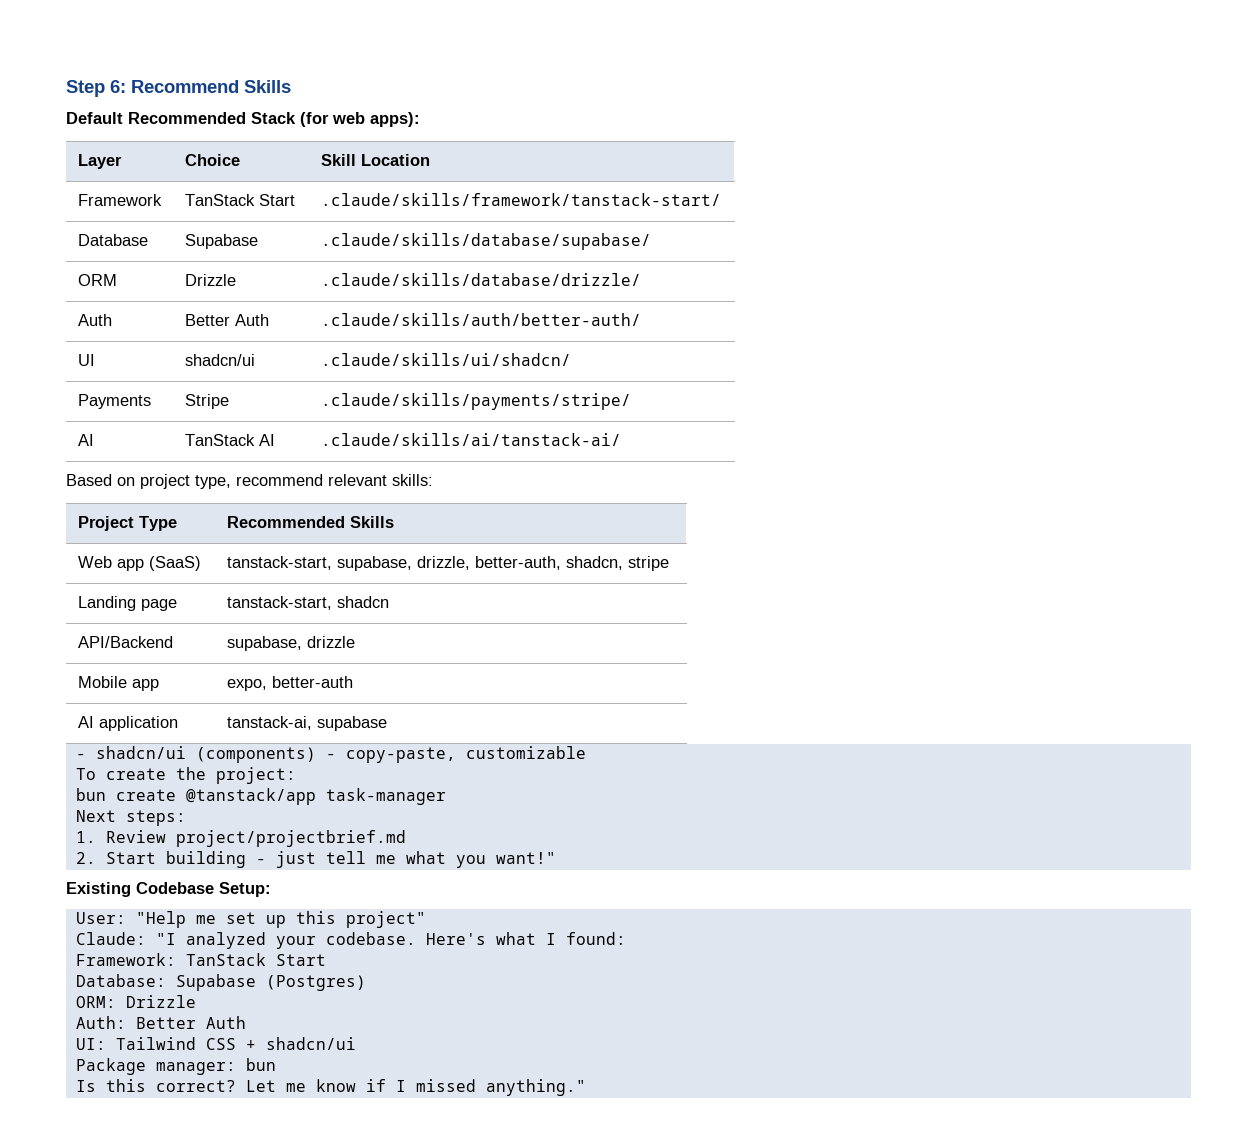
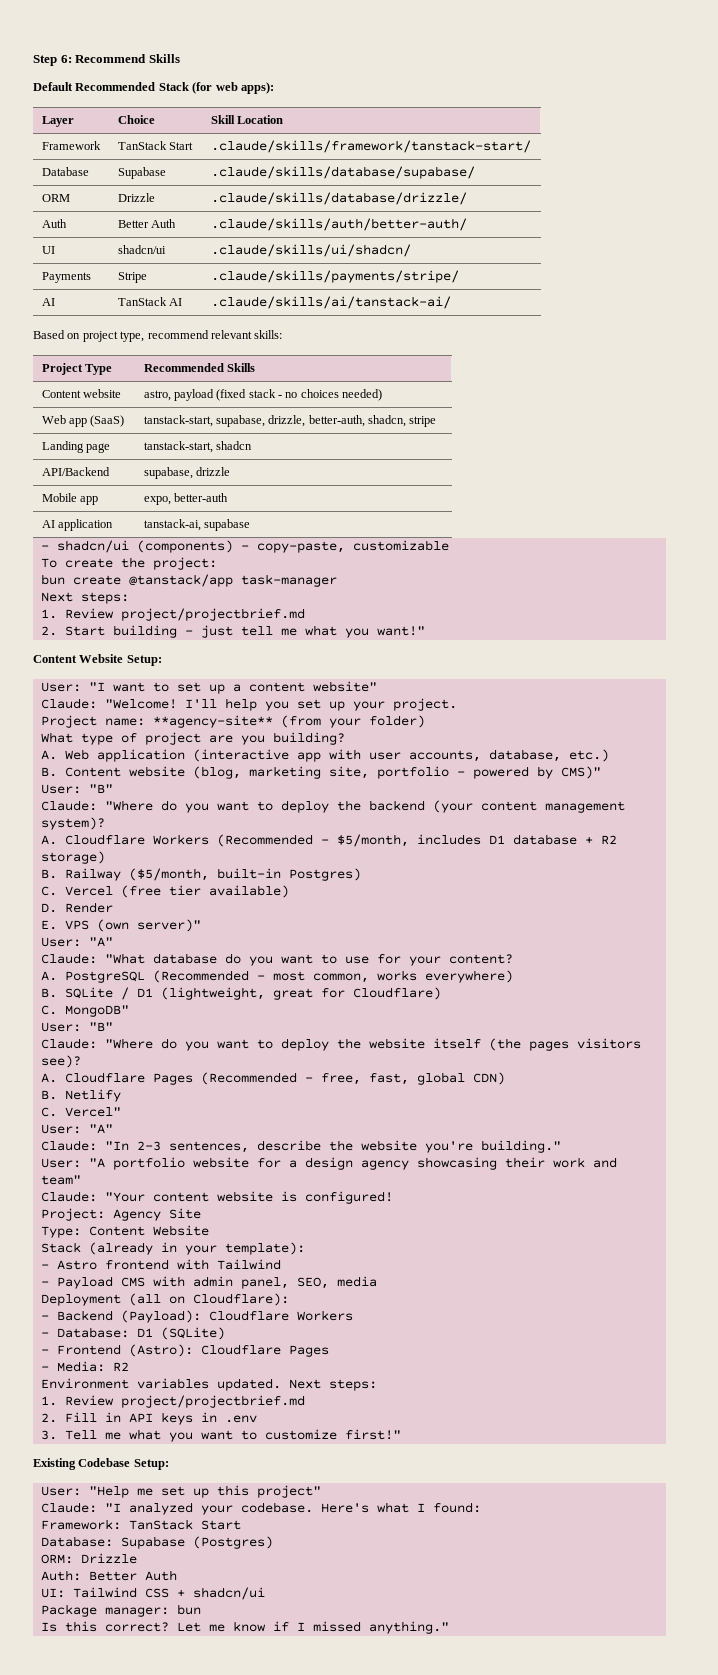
(394, 522) none -> [41,389,121,398] [143,389,383,401] // Content website | astro, payload (fixed stack - no choices needed)
(556, 858) none -> [33,654,162,666] [40,681,377,694] [40,698,457,711] [40,715,425,728] [40,732,345,745] [40,749,609,762] [40,766,601,779] [40,784,113,794] [40,800,625,813] [40,817,105,830] [40,834,617,847] [40,851,105,864] [40,868,361,881] [40,885,289,898] [40,902,113,913] [40,919,201,932] [40,937,113,947] [40,953,513,966] [40,970,513,983] [40,987,441,1000] [40,1005,129,1017] [40,1022,113,1032] [40,1038,641,1051] [40,1055,81,1068] [40,1072,505,1085] [40,1089,121,1102] [40,1107,121,1117] [40,1124,113,1134] [40,1140,561,1153] [40,1157,617,1170] [40,1175,81,1185] [40,1191,393,1204] [40,1208,201,1221] [40,1225,209,1238] [40,1242,305,1255] [40,1259,281,1270] [40,1276,377,1289] [40,1293,289,1306] [40,1310,353,1323] [40,1327,225,1340] [40,1344,329,1357] [40,1361,129,1372] [40,1378,377,1391] [40,1395,305,1408] [40,1412,257,1425] [40,1429,401,1442] // Content Website Setup: // User: "I want to set up a content website" // Claude: "Welcome! I'll help you set up your project. // Project name: **agency-site** (from your folder) // What type of project are you building? // A. Web application (interactive app with user accounts, database, etc.) // B. Content website (blog, marketing site, portfolio - powered by CMS)" // User: "B" // Claude: "Where do you want to deploy the backend (your content management system)? // A. Cloudflare Workers (Recommended - $5/month, includes D1 database + R2 storage) // B. Railway ($5/month, built-in Postgres) // C. Vercel (free tier available) // D. Render // E. VPS (own server)" // User: "A" // Claude: "What database do you want to use for your content? // A. PostgreSQL (Recommended - most common, works everywhere) // B. SQLite / D1 (lightweight, great for Cloudflare) // C. MongoDB" // User: "B" // Claude: "Where do you want to deploy the website itself (the pages visitors see)? // A. Cloudflare Pages (Recommended - free, fast, global CDN) // B. Netlify // C. Vercel" // User: "A" // Claude: "In 2-3 sentences, describe the website you're building." // User: "A portfolio website for a design agency showcasing their work and team" // Claude: "Your content website is configured! // Project: Agency Site // Type: Content Website // Stack (already in your template): // - Astro frontend with Tailwind // - Payload CMS with admin panel, SEO, media // Deployment (all on Cloudflare): // - Backend (Payload): Cloudflare Workers // - Database: D1 (SQLite) // - Frontend (Astro): Cloudflare Pages // - Media: R2 // Environment variables updated. Next steps: // 1. Review project/projectbrief.md // 2. Fill in API keys in .env // 3. Tell me what you want to customize first!"

